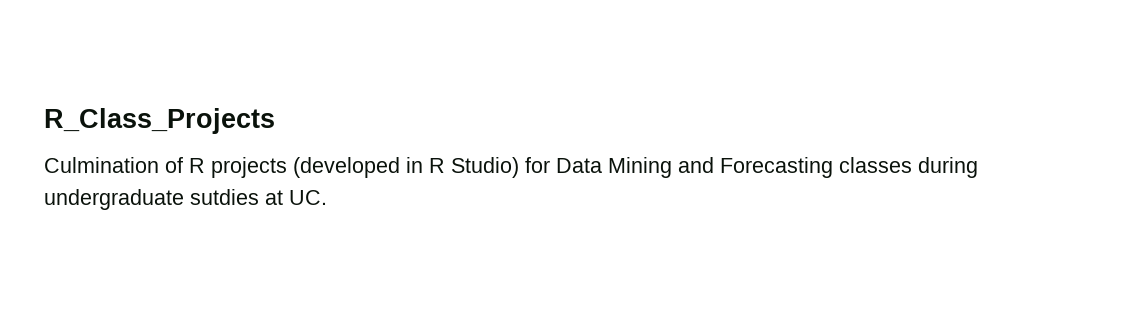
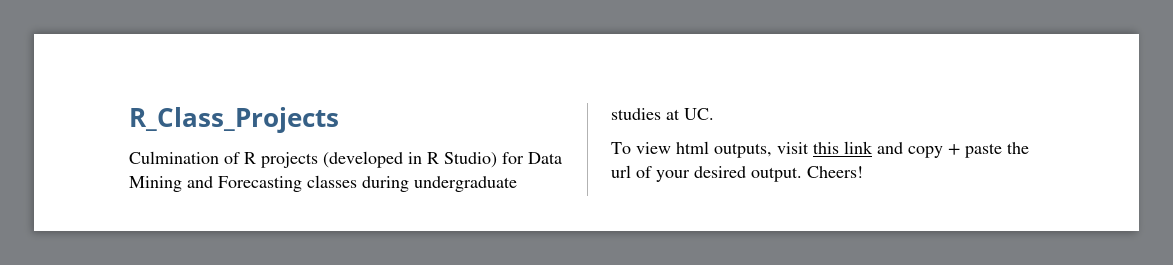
[190,189,259,205] sutdies -> [611,108,661,120] studies
(327, 197) none -> [611,141,1029,158] [611,165,863,182] // To view html outputs, visit this link and copy + paste the url of your desired output. Cheers!

